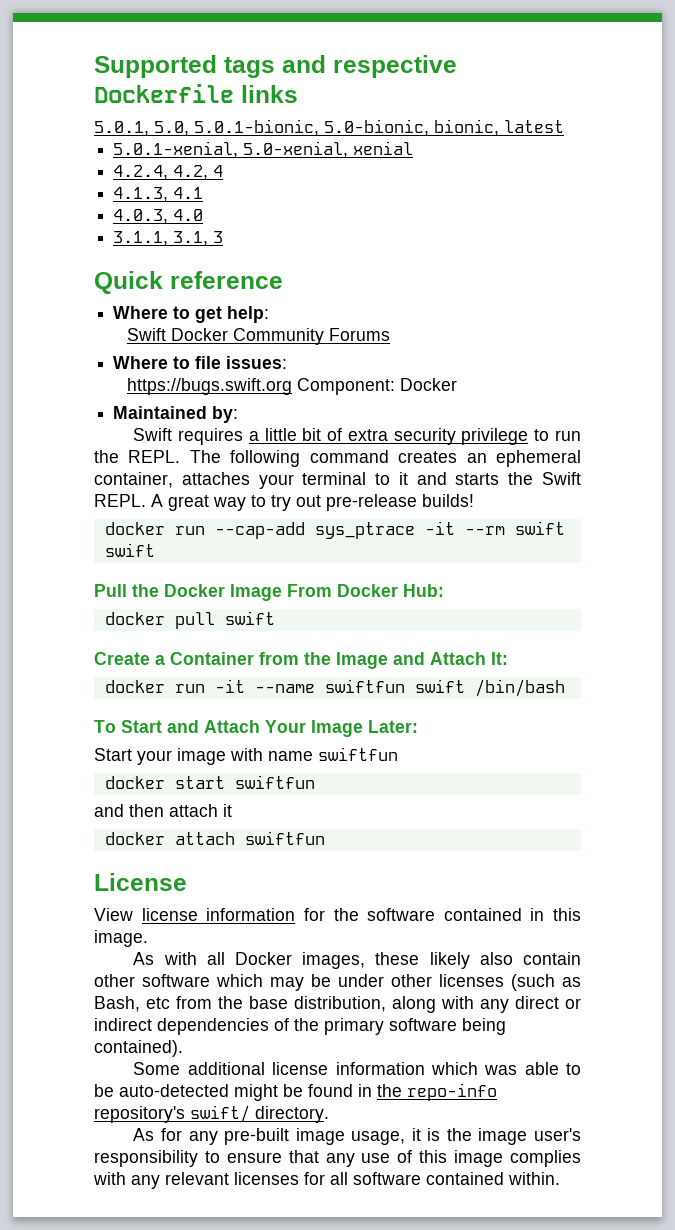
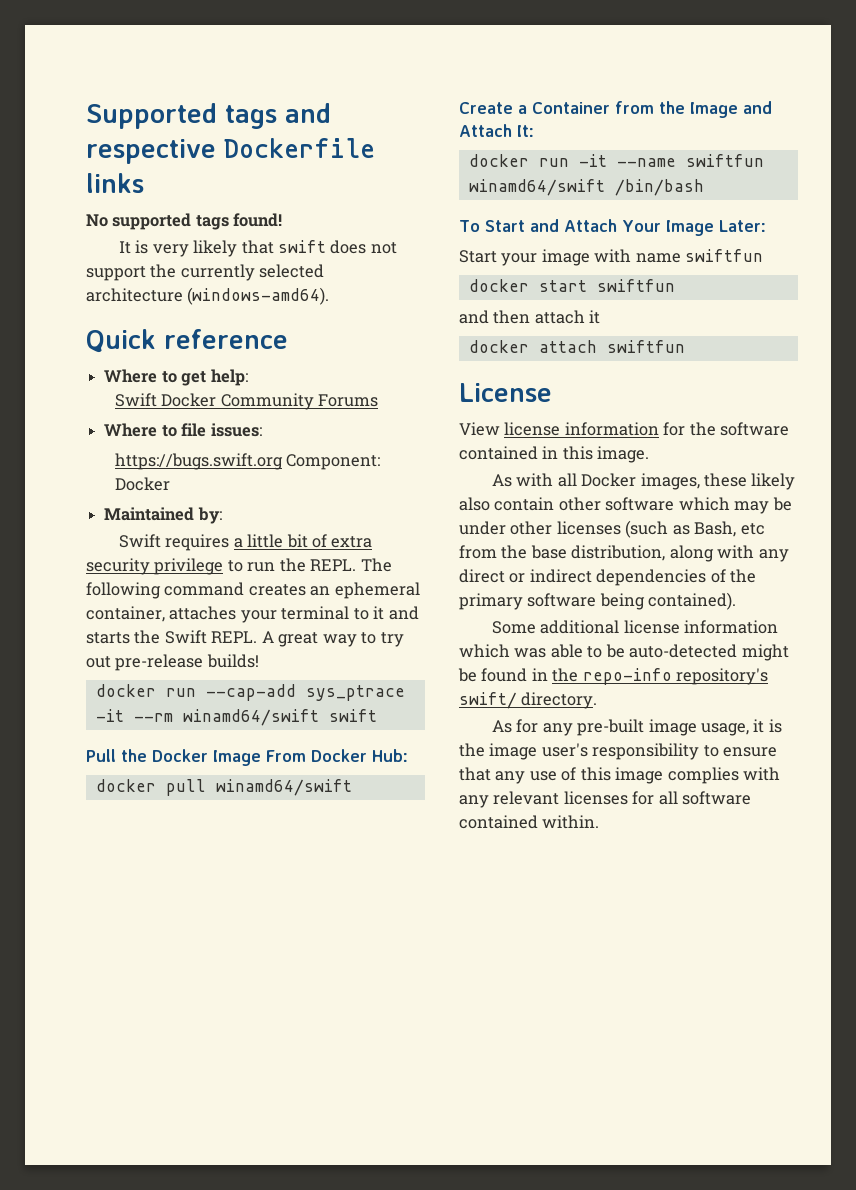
[94,119,564,136] [113,141,414,158] [113,165,224,180] [113,187,204,202] [113,209,204,224] [113,231,224,246] 5.0.1, 5.0, 5.0.1-bionic, 5.0-bionic, bionic, latest // 5.0.1-xenial, 5.0-xenial, xenial // 4.2.4, 4.2, 4 // 4.1.3, 4.1 // 4.0.3, 4.0 // 3.1.1, 3.1, 3 -> [86,213,283,230] [118,240,397,257] [86,264,325,281] [86,287,330,305] No supported tags found! // It is very likely that swift does not support the currently selected architecture (windows-amd64).
[514,521,565,535] swift -> [182,709,319,726] winamd64/swift
[224,611,275,625] swift -> [215,779,352,796] winamd64/swift
[414,679,465,693] swift -> [468,179,605,196] winamd64/swift

